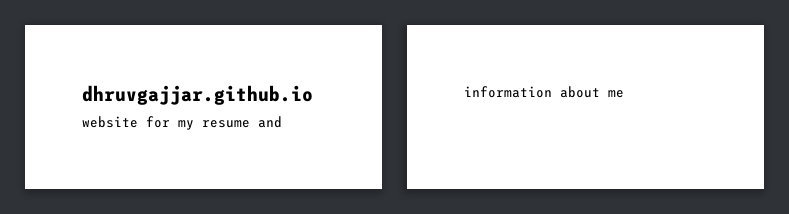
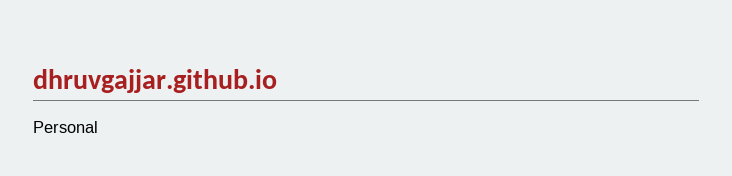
[82,116,282,130] [464,86,624,98] website for my resume and information about me -> [33,121,98,133] Personal

